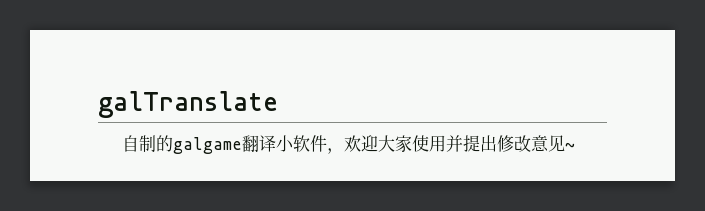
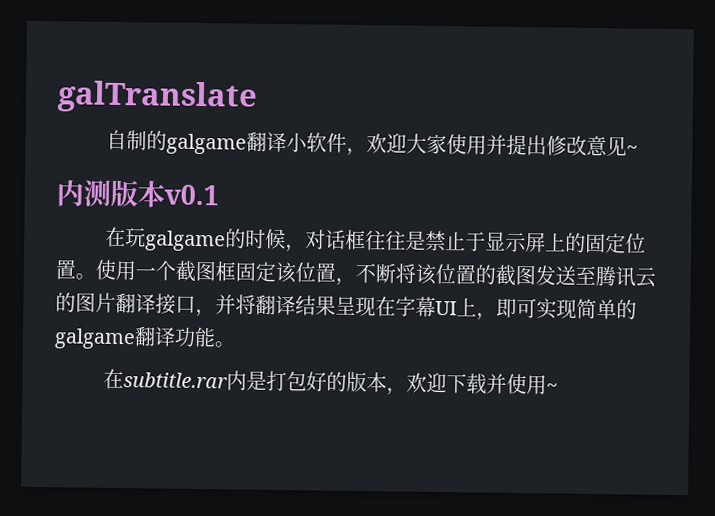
(575, 146) none -> [56,179,219,208] [104,226,646,254] [55,259,656,288] [55,292,637,321] [54,326,235,350] [102,368,558,396] // 内测版本v0.1 // 在玩galgame的时候，对话框往往是禁止于显示屏上的固定位置。使用一个截图框固定该位置，不断将该位置的截图发送至腾讯云的图片翻译接口，并将翻译结果呈现在字幕UI上，即可实现简单的galgame翻译功能。 // 在subtitle.rar内是打包好的版本，欢迎下载并使用~

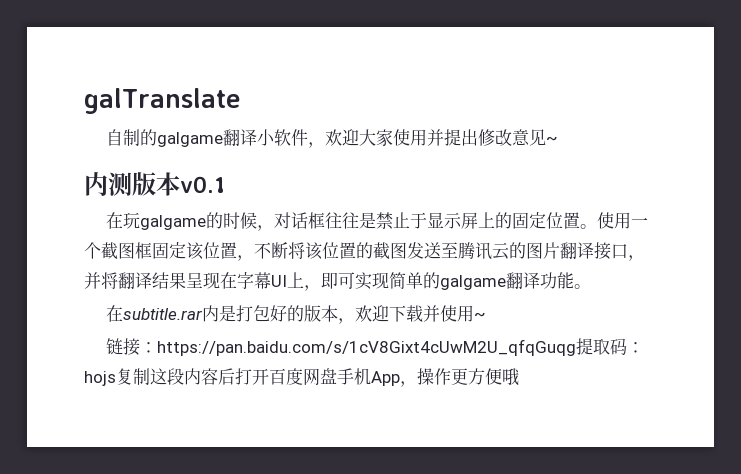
(558, 388) none -> [106,338,645,356] [84,368,520,387] // 链接：https://pan.baidu.com/s/1cV8Gixt4cUwM2U_qfqGuqg提取码：hojs复制这段内容后打开百度网盘手机App，操作更方便哦

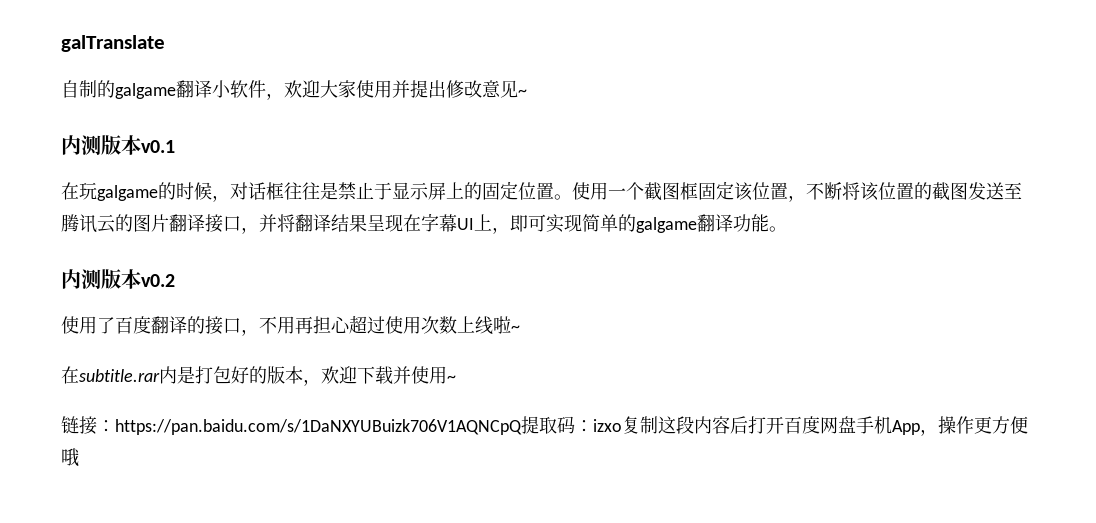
(591, 286) none -> [61,269,175,289] [61,315,520,336] // 内测版本v0.2 // 使用了百度翻译的接口，不用再担心超过使用次数上线啦~
[157,339,577,356] https://pan.baidu.com/s/1cV8Gixt4cUwM2U_qfqGuqg -> [115,419,522,435] https://pan.baidu.com/s/1DaNXYUBuizk706V1AQNCpQ
[84,371,116,386] hojs -> [593,419,622,432] izxo

